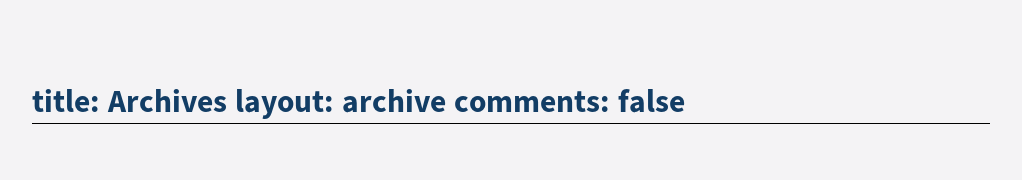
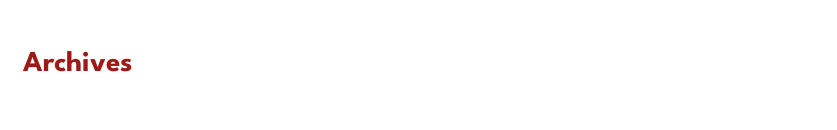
[32,89,685,119] title: Archives layout: archive comments: false -> [22,51,132,72] Archives

